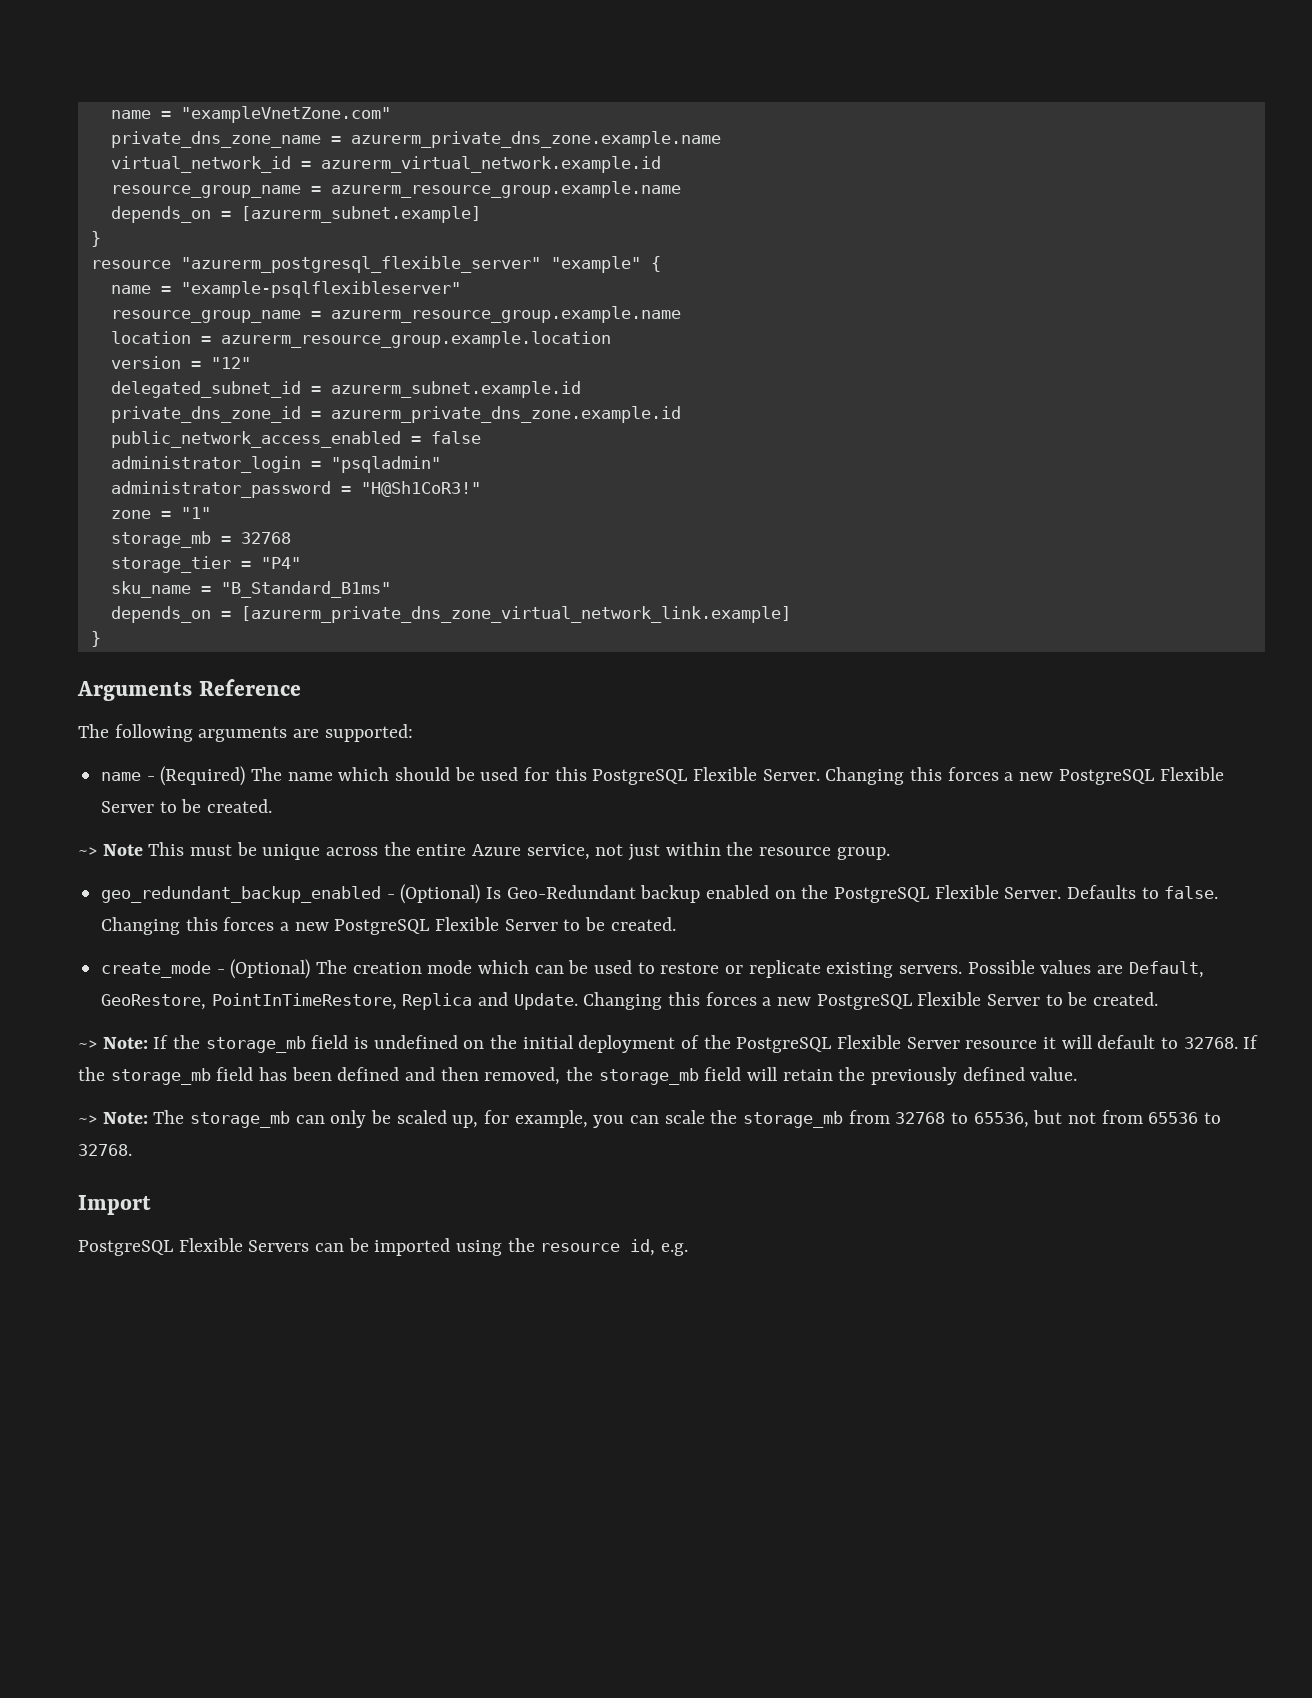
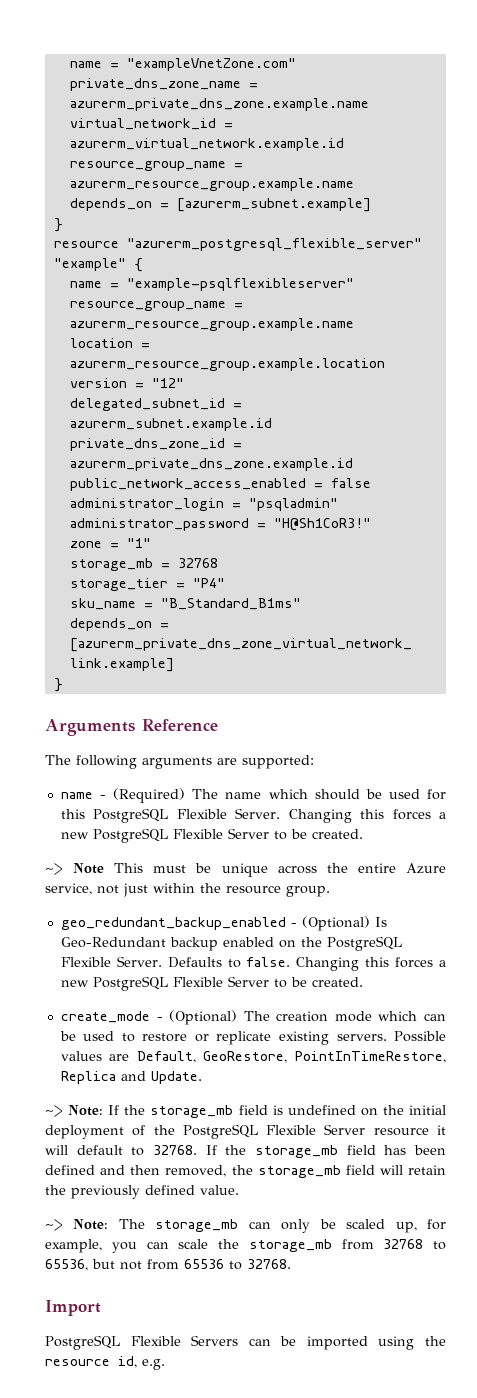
[583,992,1159,1010] Changing this forces a new PostgreSQL Flexible Server to be created. -> (202, 1077) none

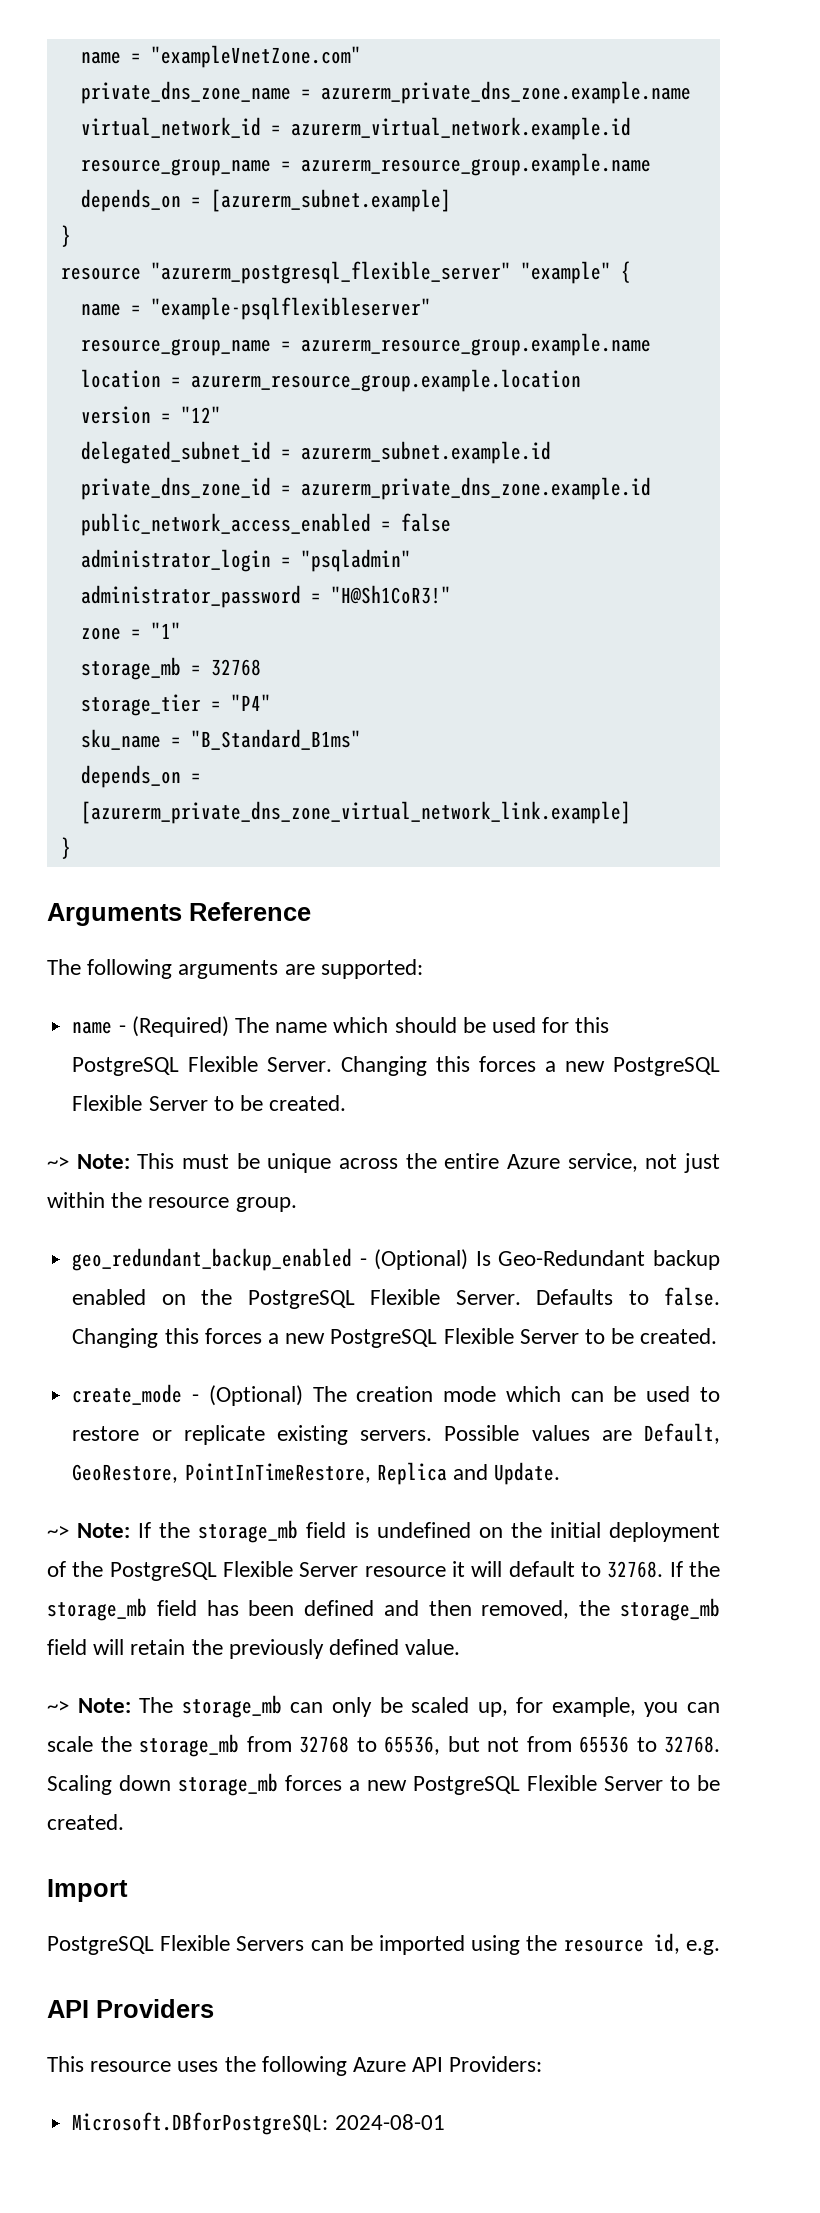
[73,863,105,874] Note -> [76,1154,130,1169] Note:
(291, 1264) none -> [47,1773,720,1796] [47,1814,124,1830] Scaling down storage_mb forces a new PostgreSQL Flexible Server to be created.
(165, 1364) none -> [47,1999,214,2018] [47,2056,543,2076] [72,2112,445,2135] // API Providers // This resource uses the following Azure API Providers: // Microsoft.DBforPostgreSQL: 2024-08-01

